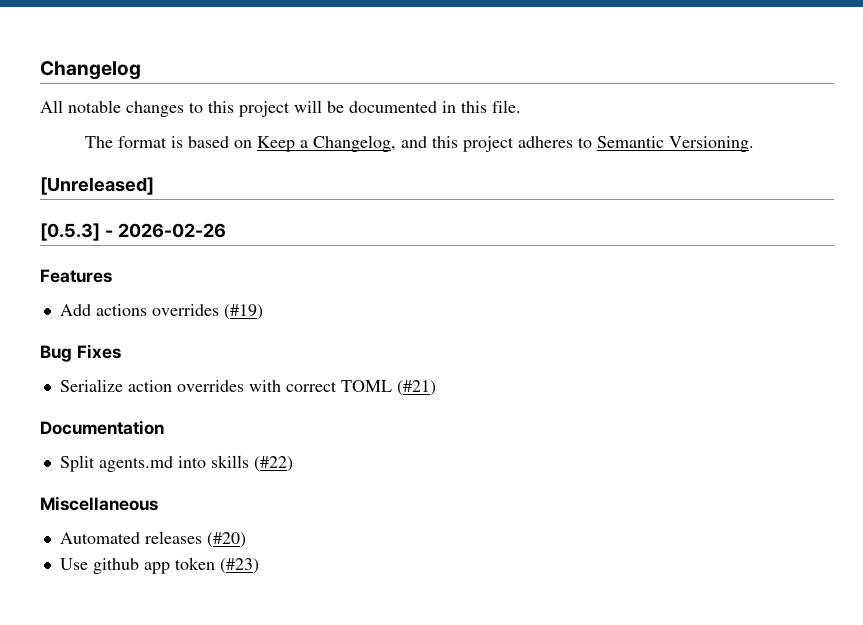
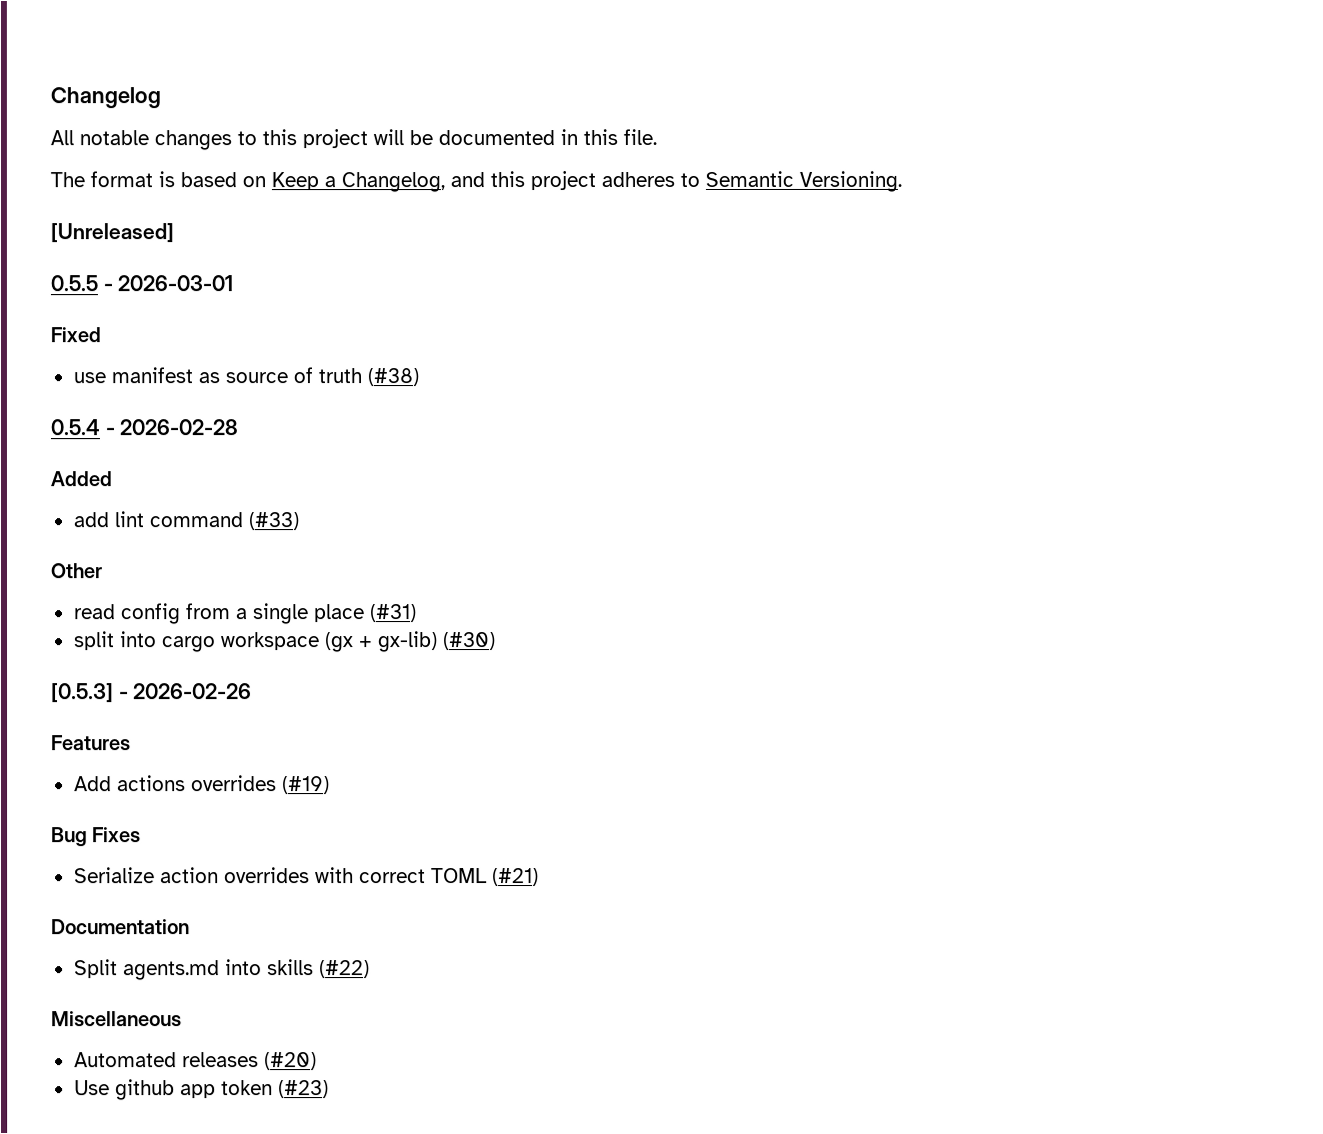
(154, 186) none -> [50,275,234,292] [50,327,101,343] [72,367,419,387] [50,419,239,436] [50,471,112,487] [72,511,299,531] [50,563,103,579] [73,603,417,625] [73,631,496,653] // 0.5.5 - 2026-03-01 // Fixed // use manifest as source of truth (#38) // 0.5.4 - 2026-02-28 // Added // add lint command (#33) // Other // read config from a single place (#31) // split into cargo workspace (gx + gx-lib) (#30)

